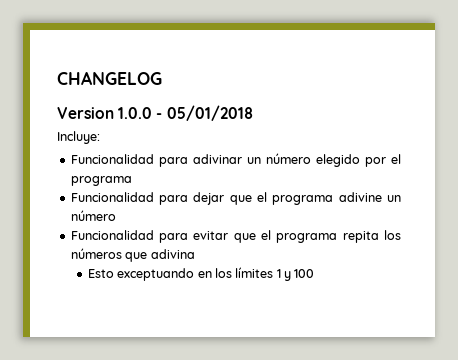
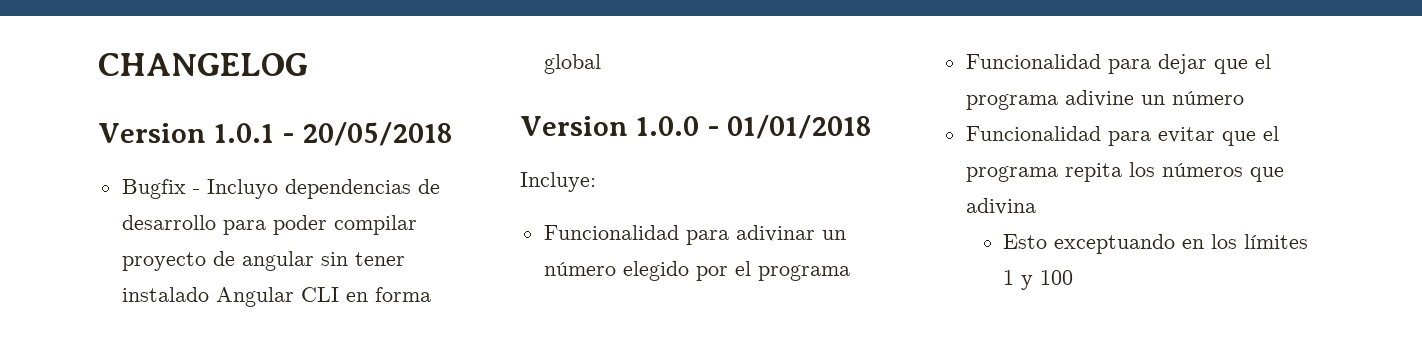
(162, 78) none -> [98,122,454,146] [121,179,440,199] [121,215,417,235] [121,251,405,271] [121,287,431,307] [543,54,601,74] // Version 1.0.1 - 20/05/2018 // Bugfix - Incluyo dependencias de desarrollo para poder compilar proyecto de angular sin tener instalado Angular CLI en forma global
[166,105,253,121] 05/01/2018 -> [727,115,873,139] 01/01/2018

